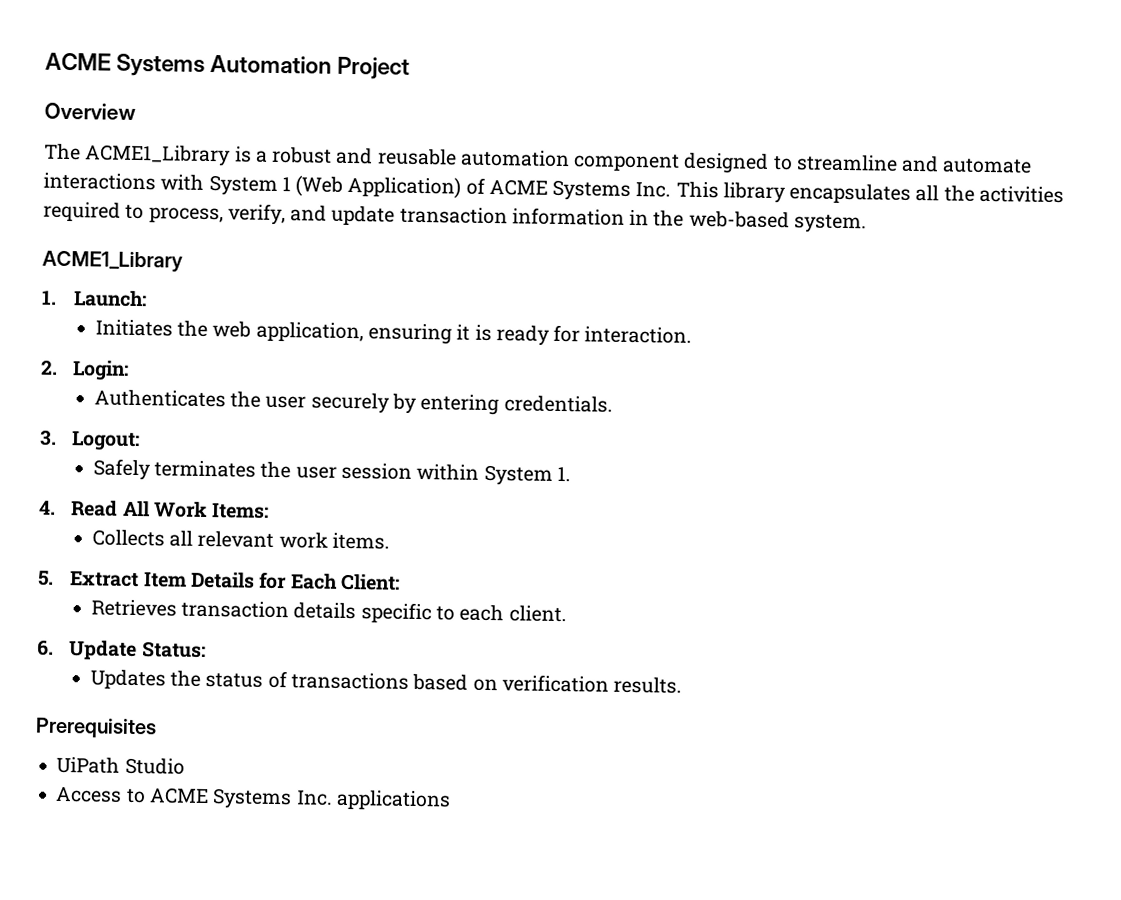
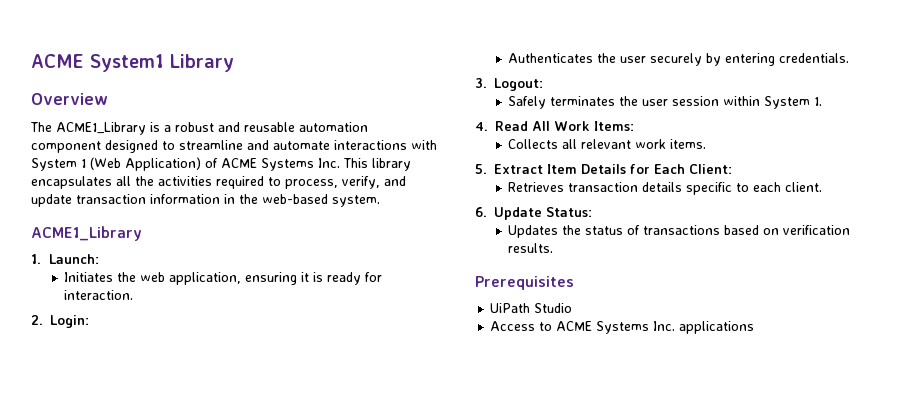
[45,52,411,80] ACME Systems Automation Project -> [31,54,234,72] ACME System1 Library

